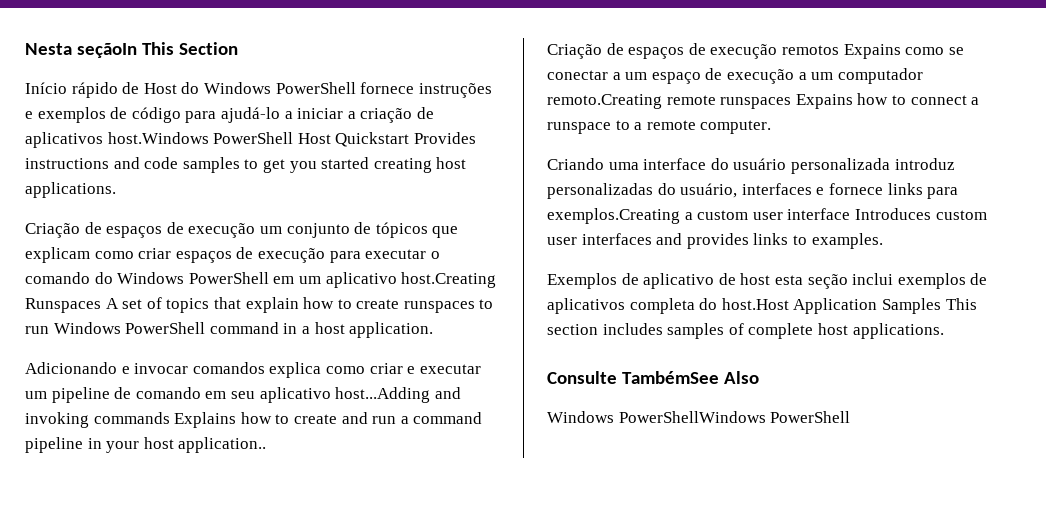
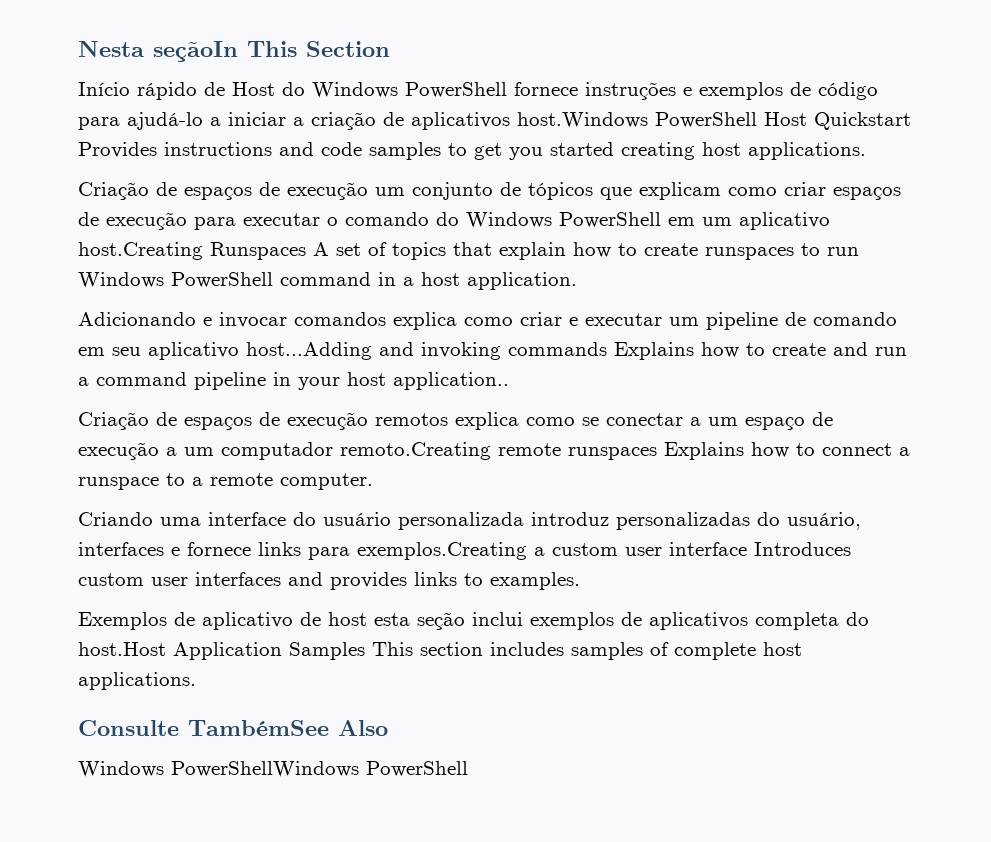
[843,44,901,59] Expains -> [455,412,519,430] explica
[795,94,853,109] Expains -> [664,442,744,460] Explains

